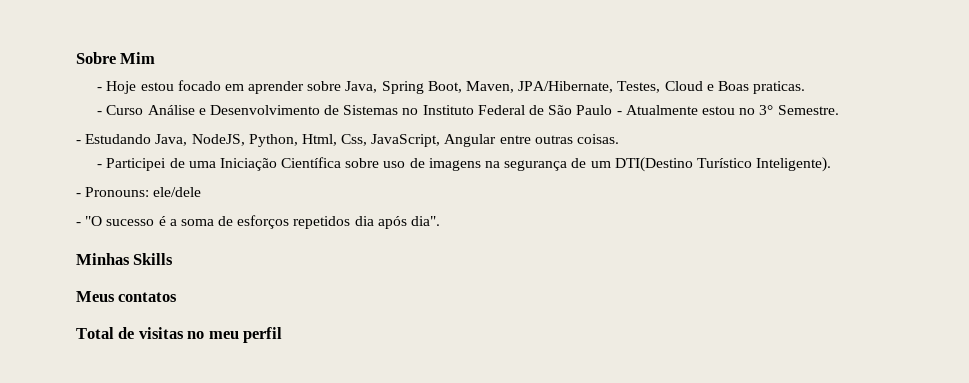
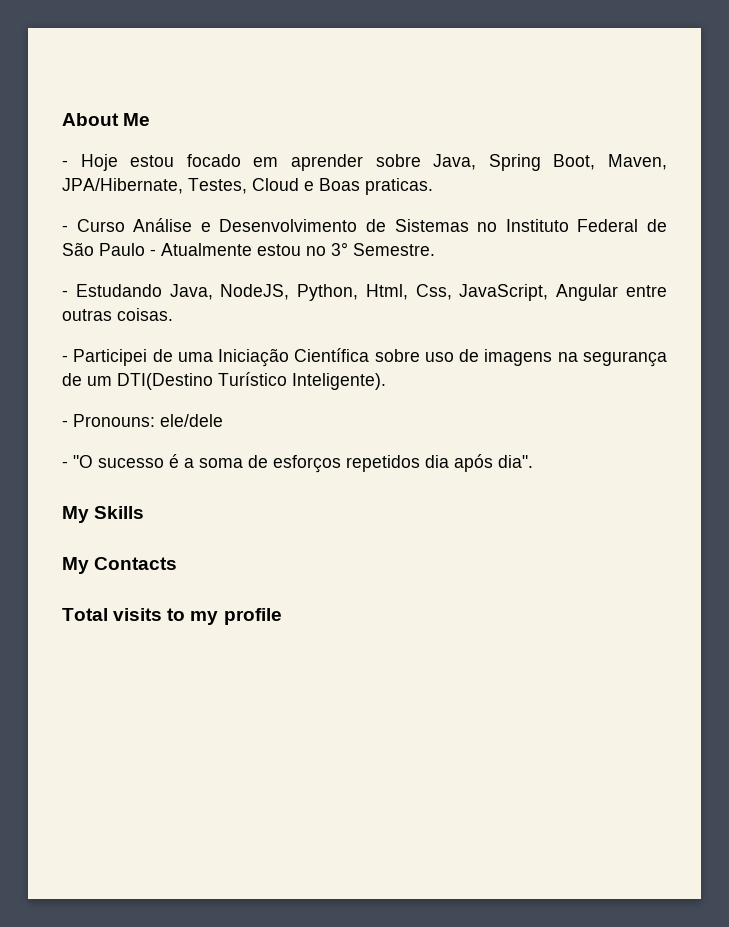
[76,52,156,64] Sobre Mim -> [62,113,151,126] About Me
[76,253,130,265] Minhas -> [62,506,89,523] My
[76,291,178,302] Meus contatos -> [62,557,178,574] My Contacts
[118,327,283,343] de visitas no meu perfil -> [113,608,282,625] visits to my profile

